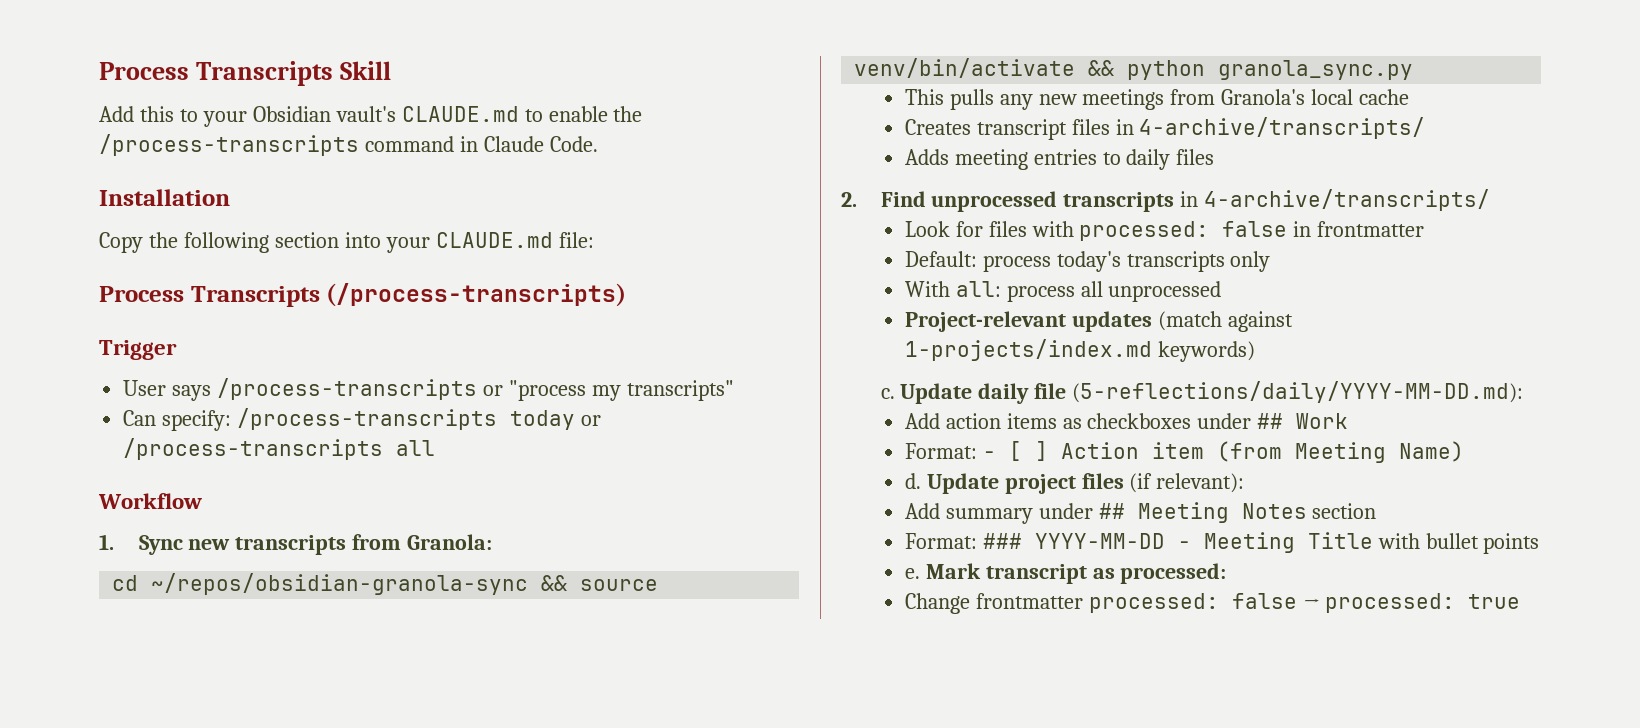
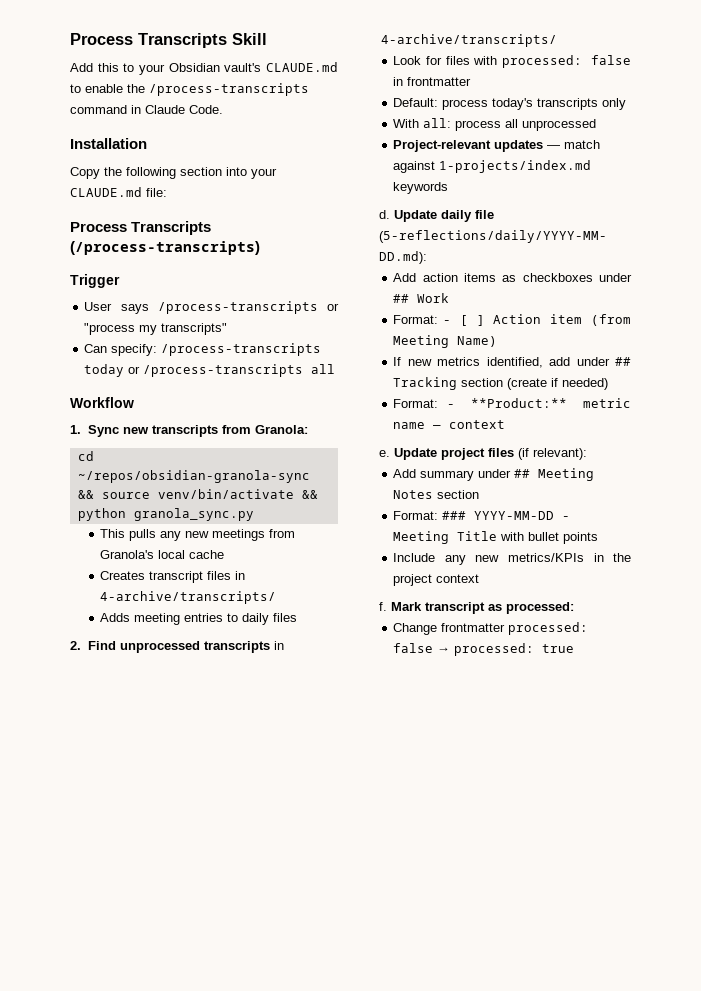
[1157,311,1293,332] [904,339,1255,362] [880,388,895,399] (match against 1-projects/index.md keywords) // c. -> [547,140,601,149] [393,160,592,173] [393,182,449,194] [379,210,391,219] — match against 1-projects/index.md keywords // d.
[904,473,921,489] d. -> [393,357,631,368] [393,377,609,390] [393,398,631,408] [393,420,506,429] [379,450,391,457] If new metrics identified, add under ## Tracking section (create if needed) // Format: - **Product:** metric name — context // e.
[904,568,920,579] e. -> [393,553,631,565] [393,574,480,586] [379,602,388,611] Include any new metrics/KPIs in the project context // f.

